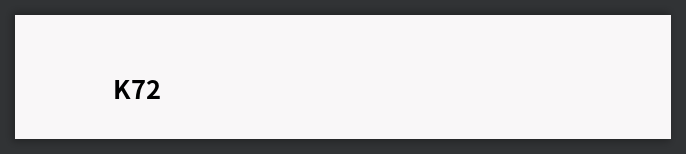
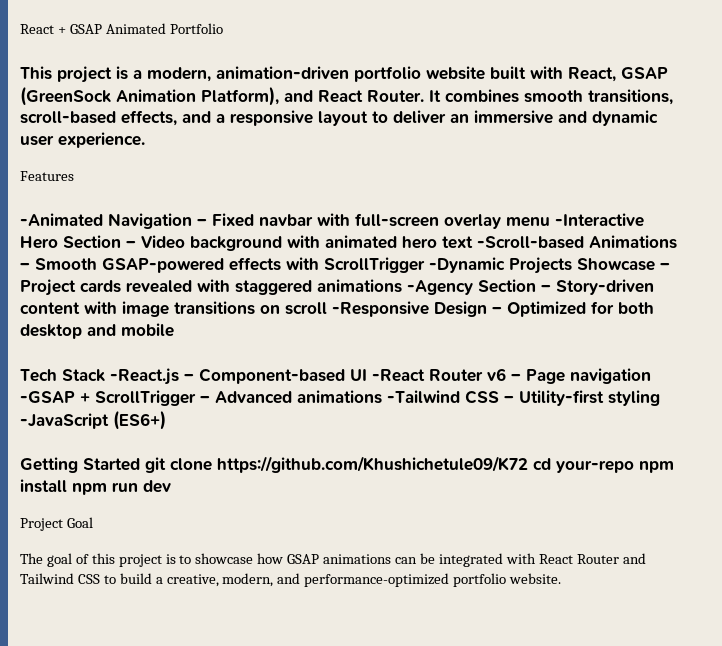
[113,80,161,99] K72 -> [20,23,223,34] [20,66,668,83] [20,86,673,106] [20,110,658,126] [20,132,145,148] [20,171,74,181] [20,213,644,229] [20,235,677,251] [20,257,670,274] [20,279,654,296] [20,301,654,317] [20,323,174,339] [20,368,651,385] [20,390,660,406] [20,410,166,430] [20,456,674,473] [20,479,171,495] [20,517,93,531] [20,553,646,567] [20,573,562,587] React + GSAP Animated Portfolio // This project is a modern, animation-driven portfolio website built with React, GSAP (GreenSock Animation Platform), and React Router. It combines smooth transitions, scroll-based effects, and a responsive layout to deliver an immersive and dynamic user experience. // Features // -Animated Navigation – Fixed navbar with full-screen overlay menu -Interactive Hero Section – Video background with animated hero text -Scroll-based Animations – Smooth GSAP-powered effects with ScrollTrigger -Dynamic Projects Showcase – Project cards revealed with staggered animations -Agency Section – Story-driven content with image transitions on scroll -Responsive Design – Optimized for both desktop and mobile // Tech Stack -React.js – Component-based UI -React Router v6 – Page navigation -GSAP + ScrollTrigger – Advanced animations -Tailwind CSS – Utility-first styling -JavaScript (ES6+) // Getting Started git clone https://github.com/Khushichetule09/K72 cd your-repo npm install npm run dev // Project Goal // The goal of this project is to showcase how GSAP animations can be integrated with React Router and Tailwind CSS to build a creative, modern, and performance-optimized portfolio website.

